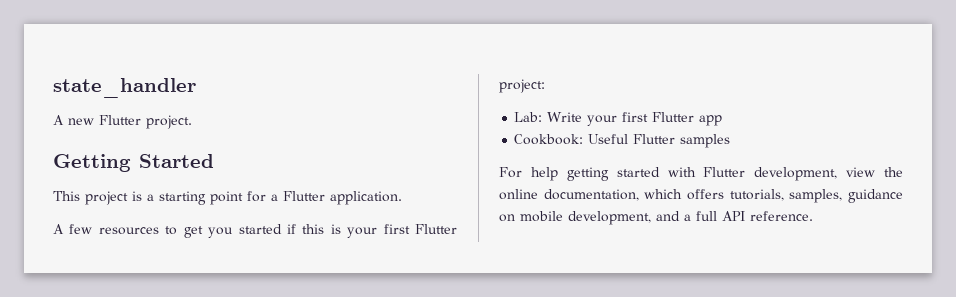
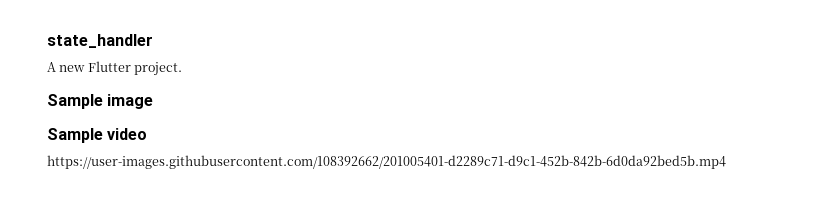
[53,154,214,172] [53,191,402,205] [53,224,458,238] [499,79,545,93] [514,112,723,126] [514,134,731,148] [499,167,903,181] [499,189,903,203] [499,211,813,225] Getting Started // This project is a starting point for a Flutter application. // A few resources to get you started if this is your first Flutter project: // Lab: Write your first Flutter app // Cookbook: Useful Flutter samples // For help getting started with Flutter development, view the online documentation, which offers tutorials, samples, guidance on mobile development, and a full API reference. -> [47,94,154,109] [47,128,148,143] [47,155,726,169] Sample image // Sample video // https://user-images.githubusercontent.com/108392662/201005401-d2289c71-d9c1-452b-842b-6d0da92bed5b.mp4

